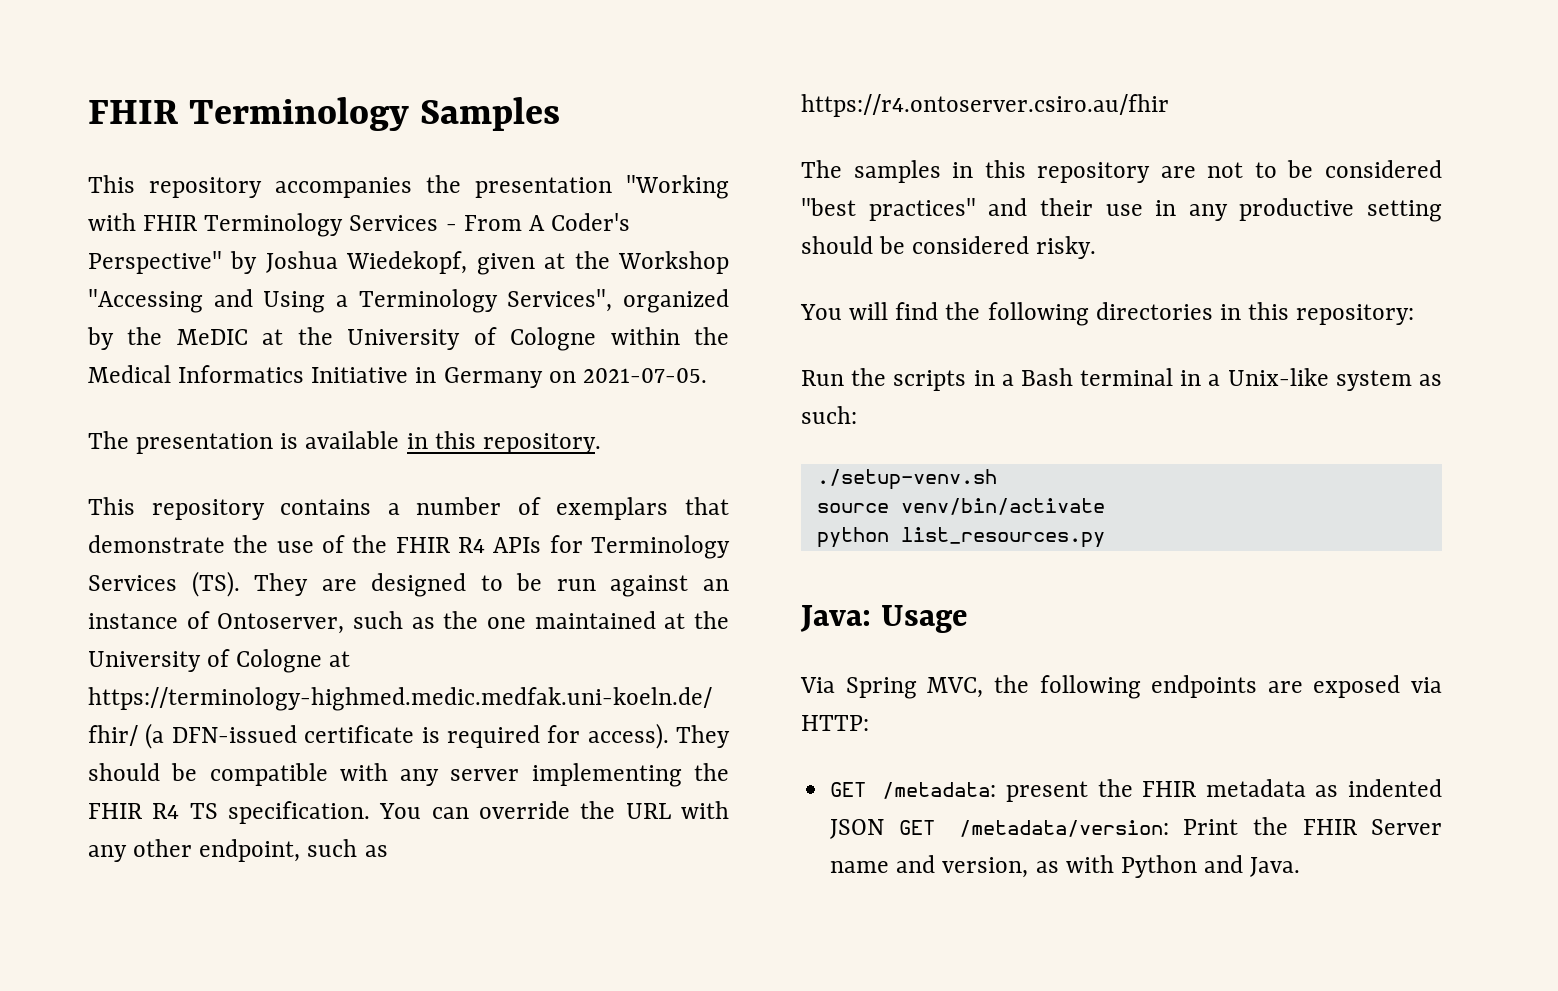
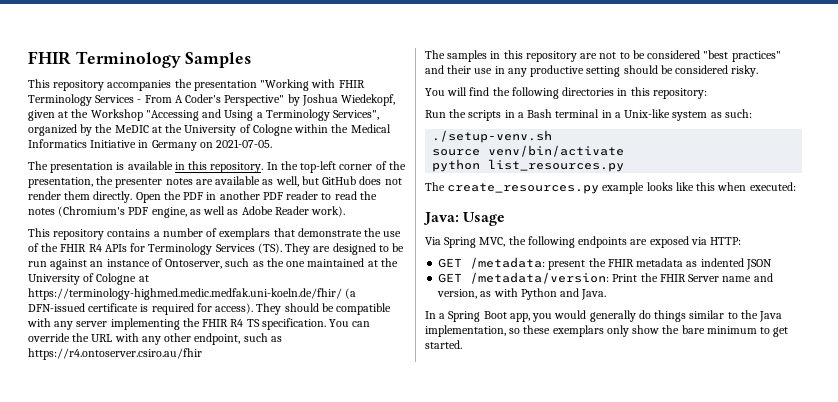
(601, 443) none -> [266,161,406,173] [28,176,402,188] [28,191,377,203] [28,206,346,218] In the top-left corner of the presentation, the presenter notes are available as well, but GitHub does not render them directly. Open the PDF in another PDF reader to read the notes (Chromium's PDF engine, as well as Adobe Reader work).
(1105, 537) none -> [425,182,796,194] // The create_resources.py example looks like this when executed:
(885, 829) none -> (772, 264) //
(1301, 867) none -> [425,310,783,322] [425,325,789,337] [425,340,462,349] // In a Spring Boot app, you would generally do things similar to the Java implementation, so these exemplars only show the bare minimum to get started.

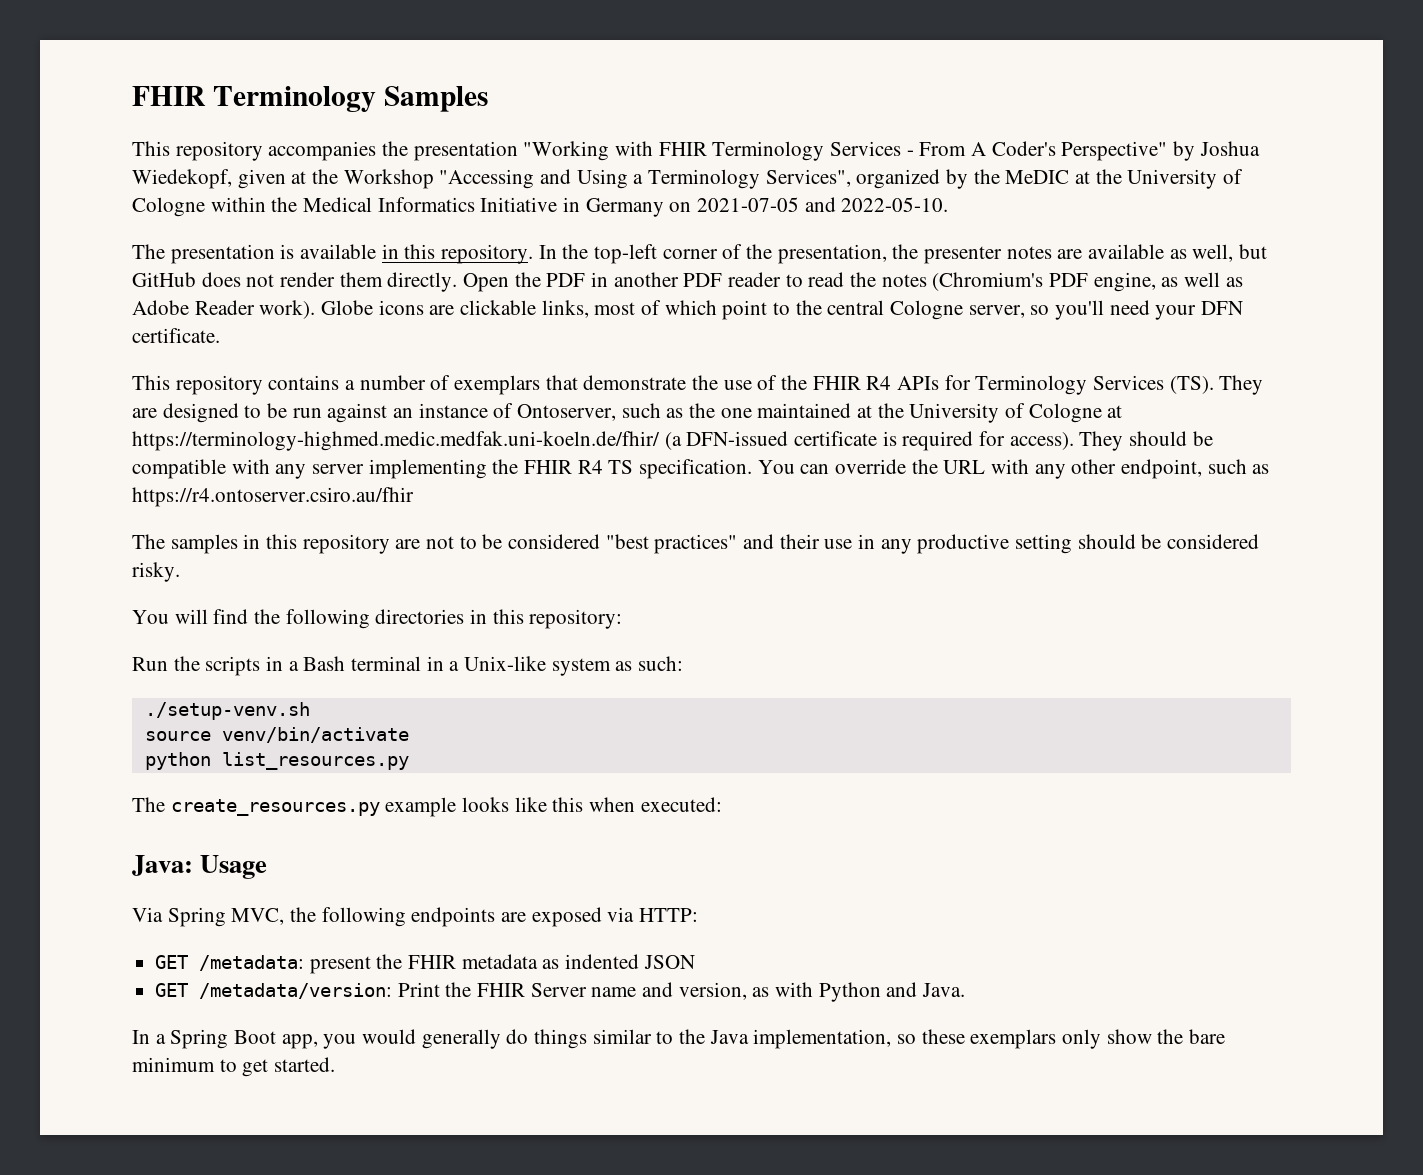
[216,139,273,148] 2021-07-05. -> [697,197,949,212] 2021-07-05 and 2022-05-10.
(346, 211) none -> [321,300,1244,320] [132,328,220,343] Globe icons are clickable links, most of which point to the central Cologne server, so you'll need your DFN certificate.

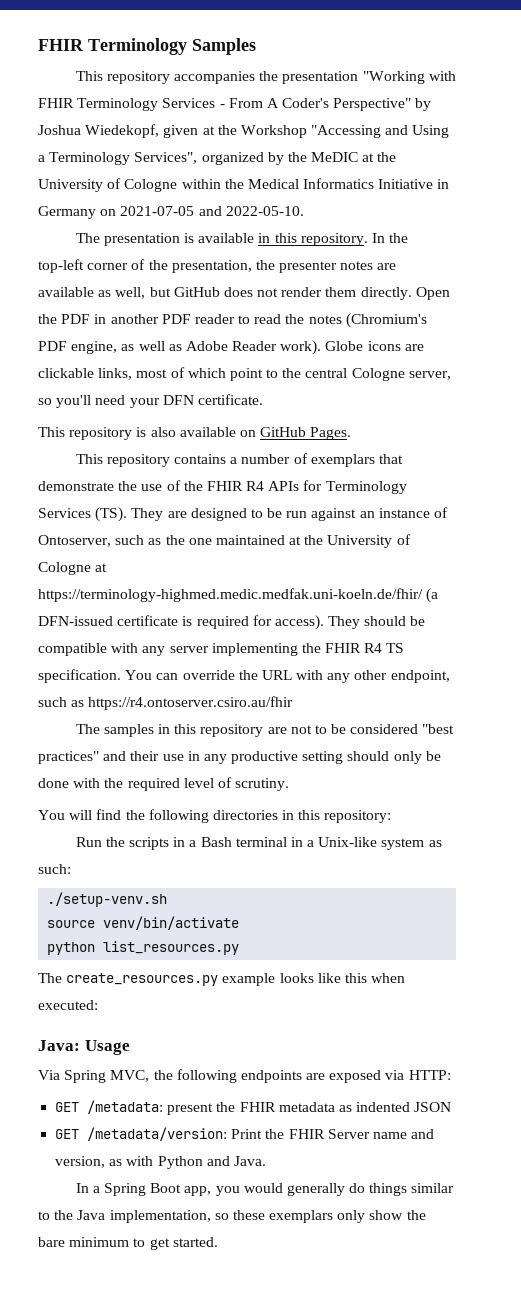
(220, 335) none -> [38,427,352,440] // This repository is also available on GitHub Pages.
[1141,534,1260,549] [132,562,180,582] be considered risky. -> [393,751,441,764] [38,777,290,791] only be done with the required level of scrutiny.

